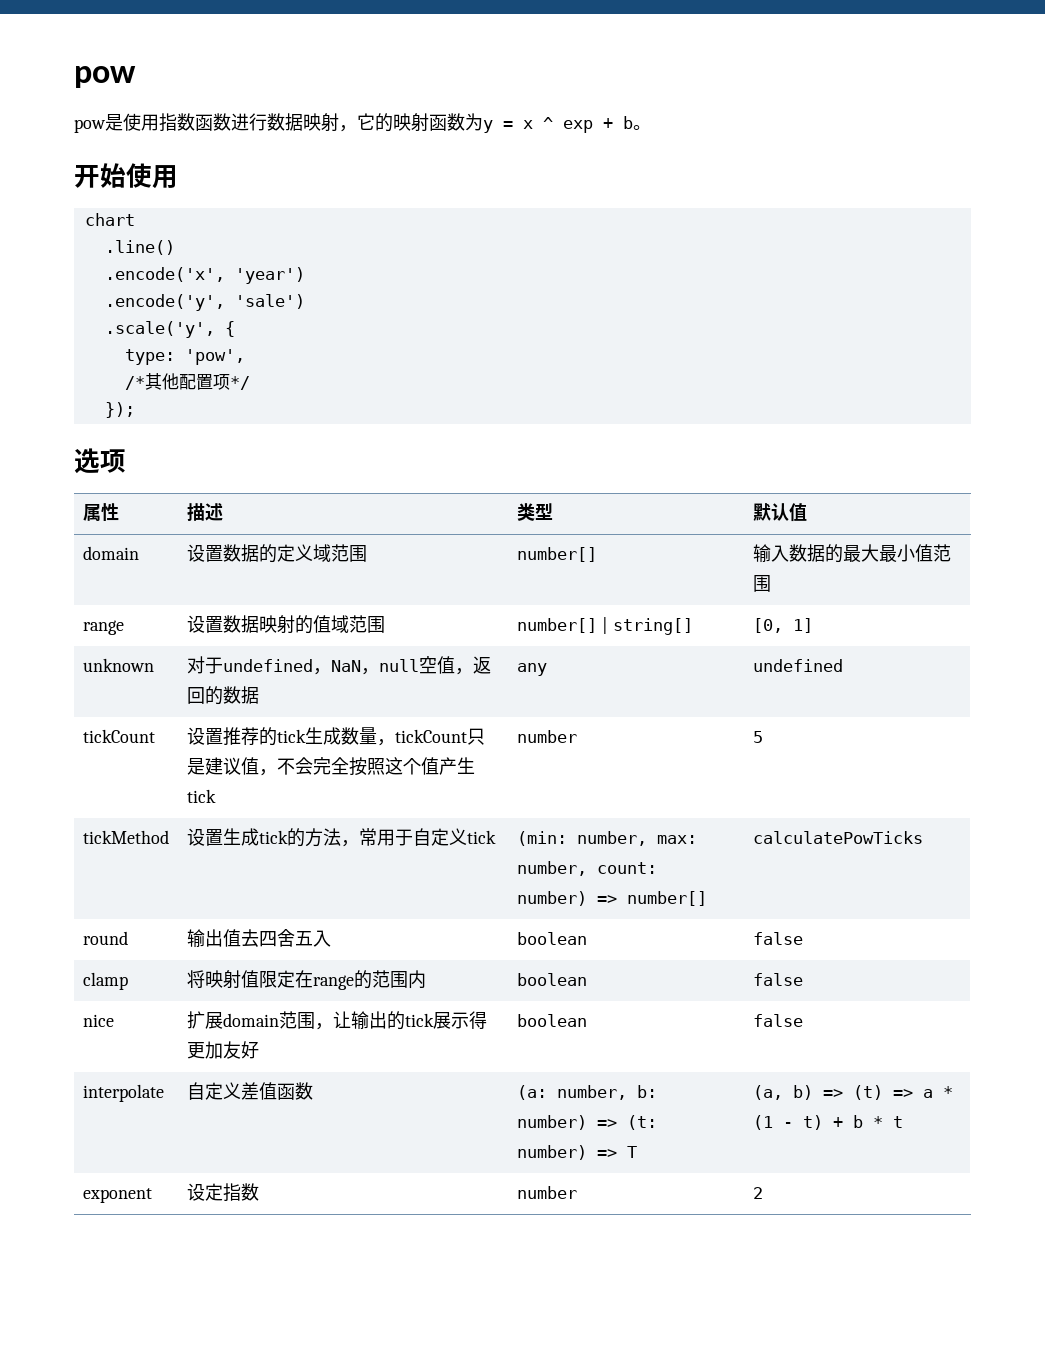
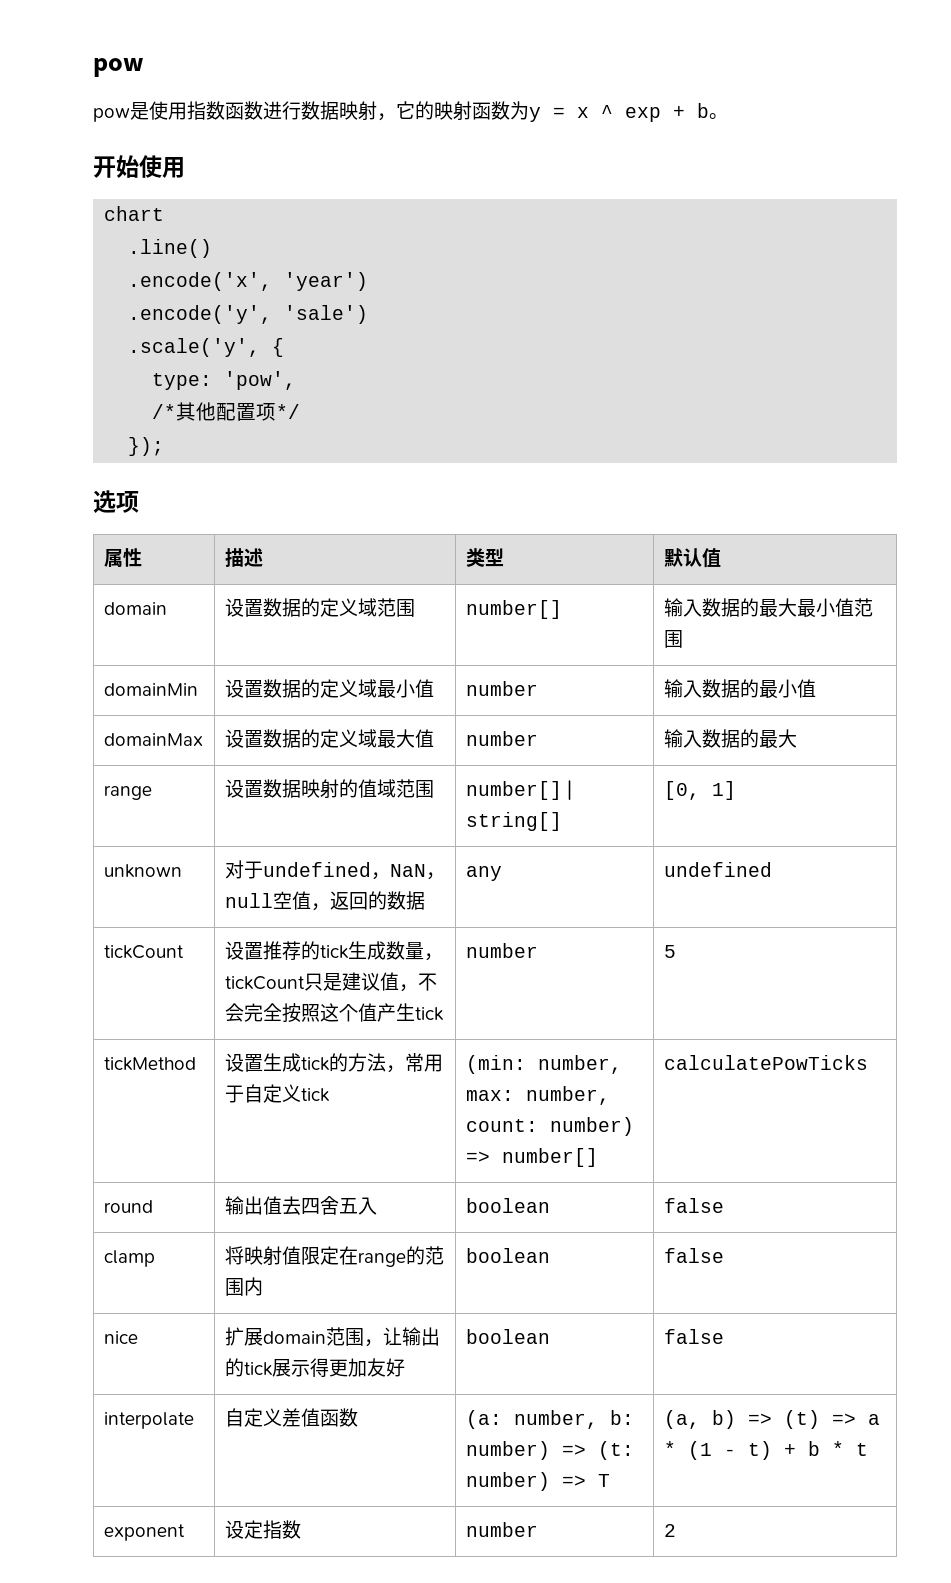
(771, 583) none -> [103,683,198,696] [224,679,434,698] [465,681,538,696] [663,679,816,698] [103,733,203,746] [224,729,434,748] [465,731,538,746] [663,729,797,748] // domainMin | 设置数据的定义域最小值 | number | 输入数据的最小值 // domainMax | 设置数据的定义域最大值 | number | 输入数据的最大

